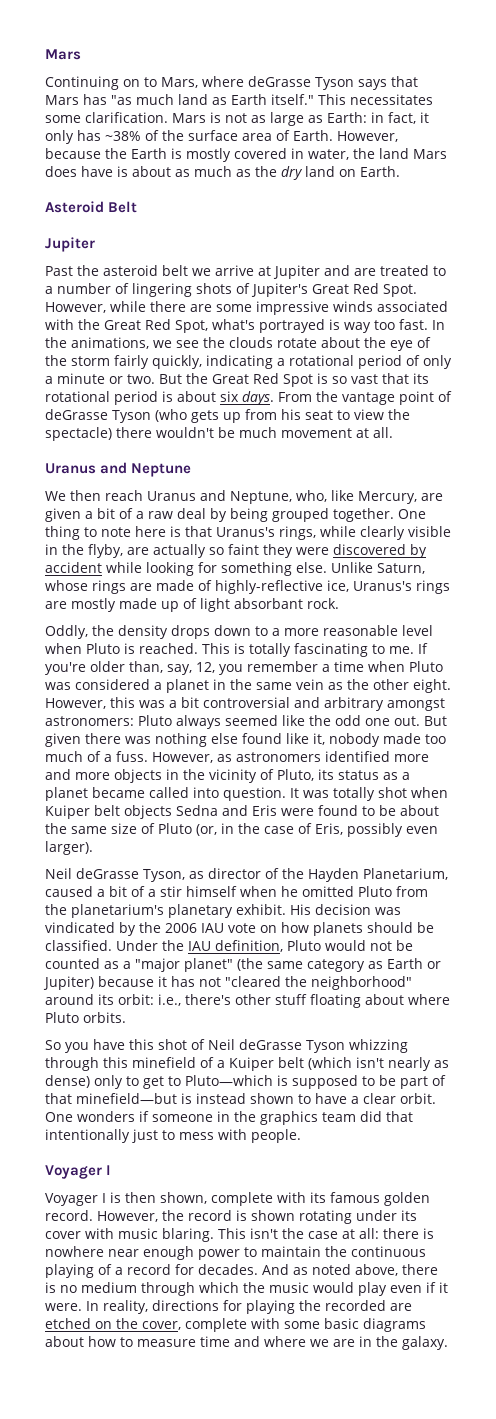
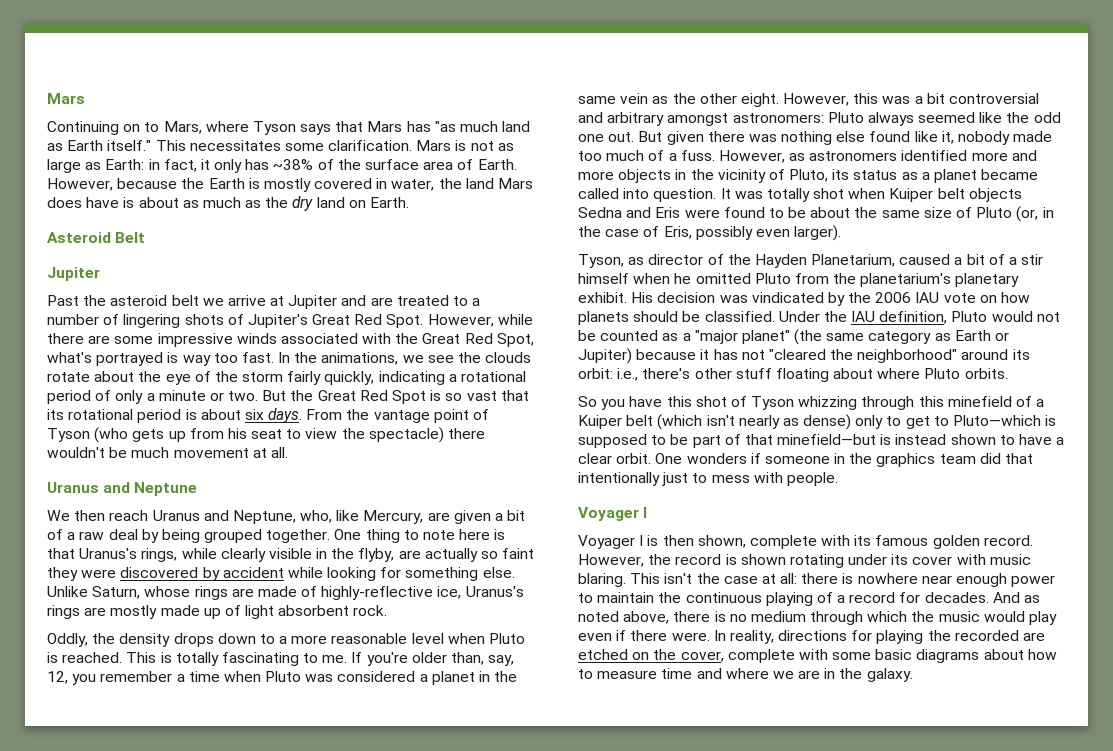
[248,76,311,87] deGrasse -> (249, 126) none
[45,409,108,420] deGrasse -> (490, 414) none
[234,598,303,609] absorbant -> [278,605,350,616] absorbent
[45,868,139,879] Neil deGrasse -> (842, 233) none
[208,1039,302,1050] Neil deGrasse -> (747, 401) none
[439,1282,448,1293] it -> [630,630,668,641] there

